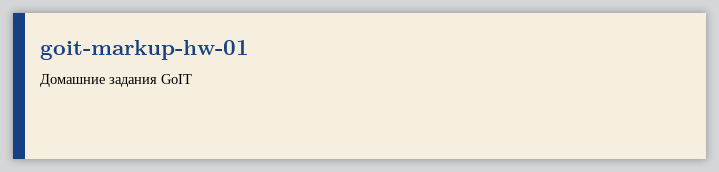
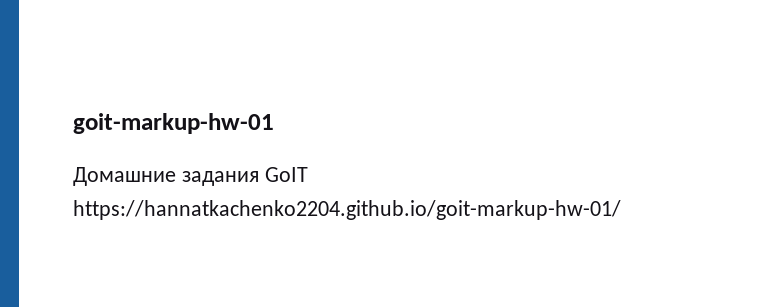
(192, 79) none -> [73,200,621,220] https://hannatkachenko2204.github.io/goit-markup-hw-01/

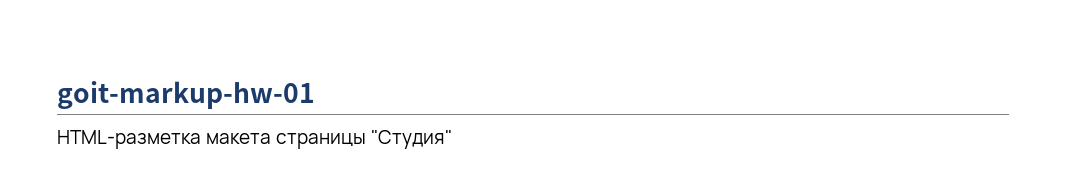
[73,167,308,186] [73,200,621,220] Домашние задания GoIT https://hannatkachenko2204.github.io/goit-markup-hw-01/ -> [57,130,453,149] HTML-разметка макета страницы "Студия"

